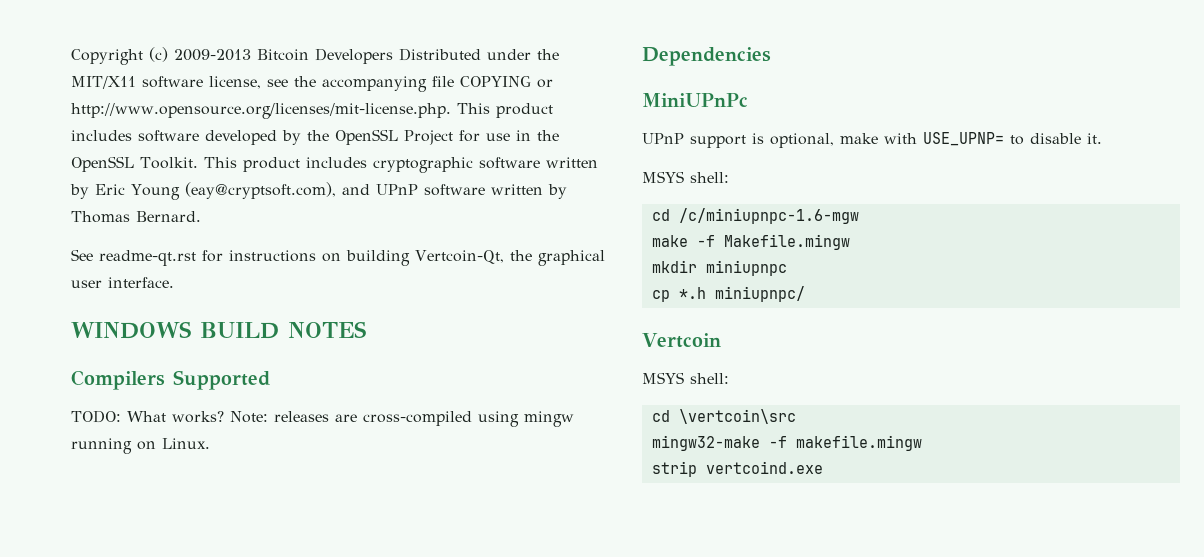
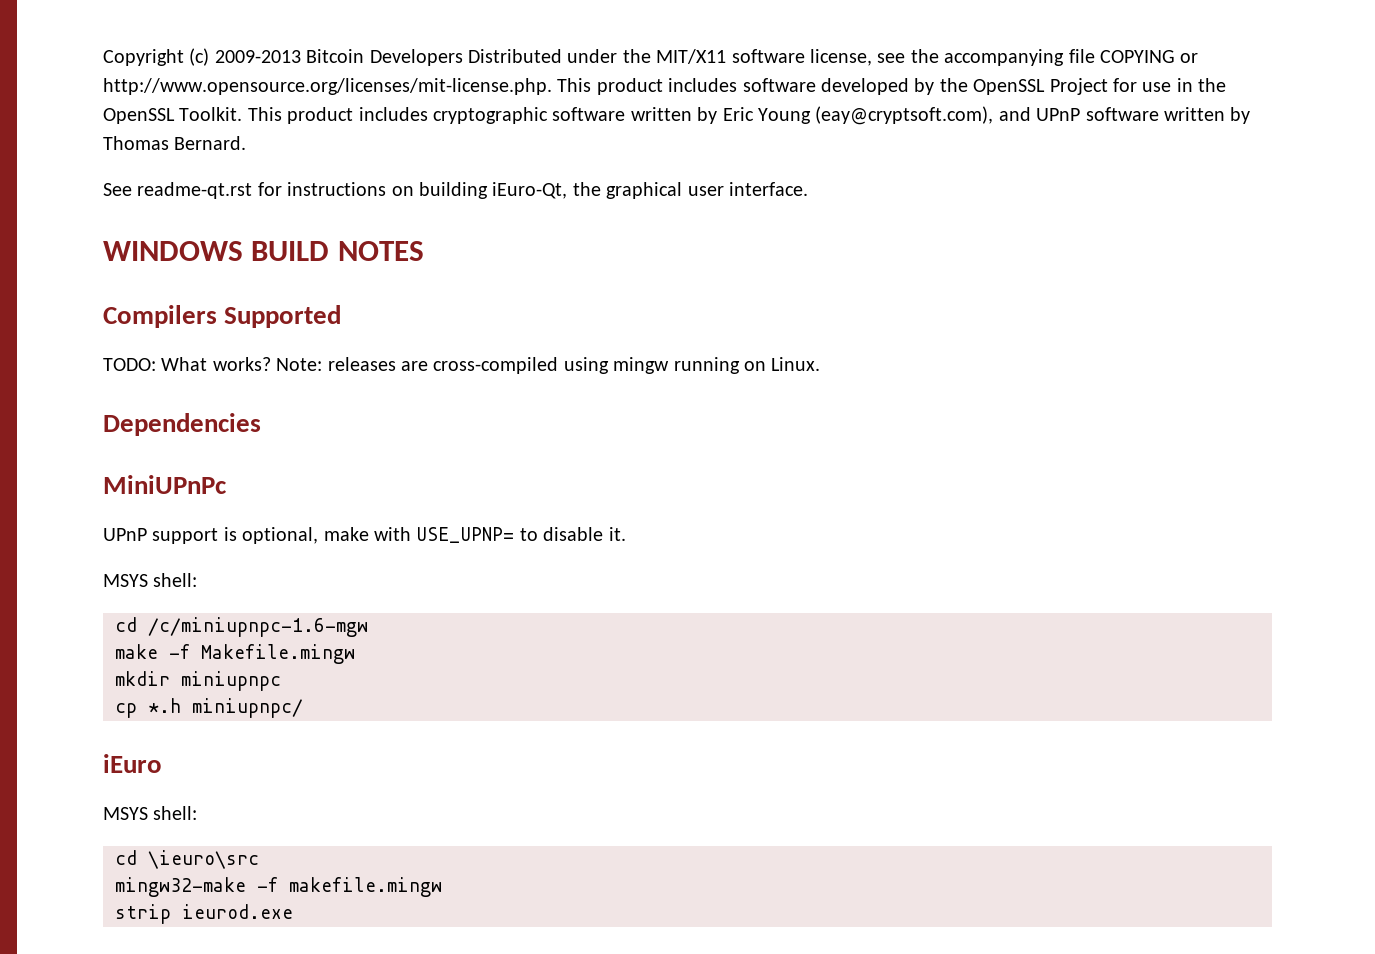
[415,250,504,264] Vertcoin-Qt, -> [492,182,568,199] iEuro-Qt,
[642,333,721,348] [642,372,729,384] [651,409,796,424] Vertcoin // MSYS shell: // cd \vertcoin\src -> [103,754,162,773] [103,806,198,820] [115,850,259,869] iEuro // MSYS shell: // cd \ieuro\src
[705,461,823,474] vertcoind.exe -> [182,904,293,919] ieurod.exe

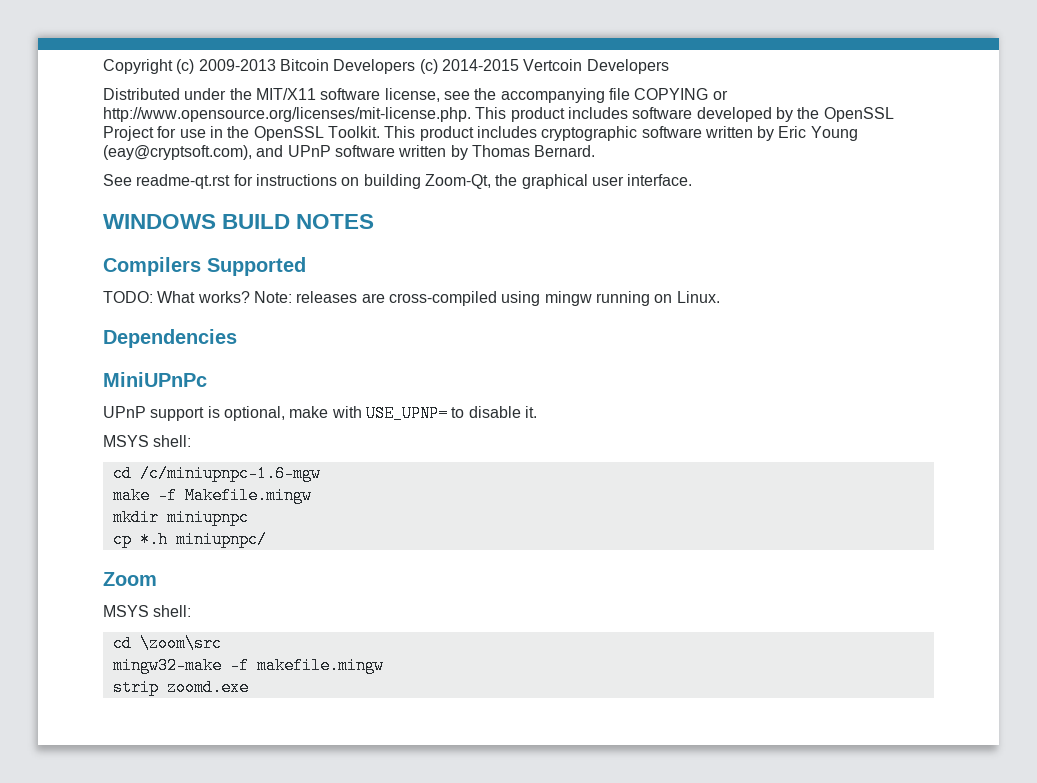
(463, 57) none -> [419,59,669,74] (c) 2014-2015 Vertcoin Developers //
[492,182,568,199] iEuro-Qt, -> [424,174,491,189] Zoom-Qt,
[103,754,162,773] [103,806,198,820] [115,850,259,869] iEuro // MSYS shell: // cd \ieuro\src -> [103,572,157,586] [103,605,192,617] [112,635,222,652] Zoom // MSYS shell: // cd \zoom\src
[182,904,293,919] ieurod.exe -> [166,679,249,696] zoomd.exe

